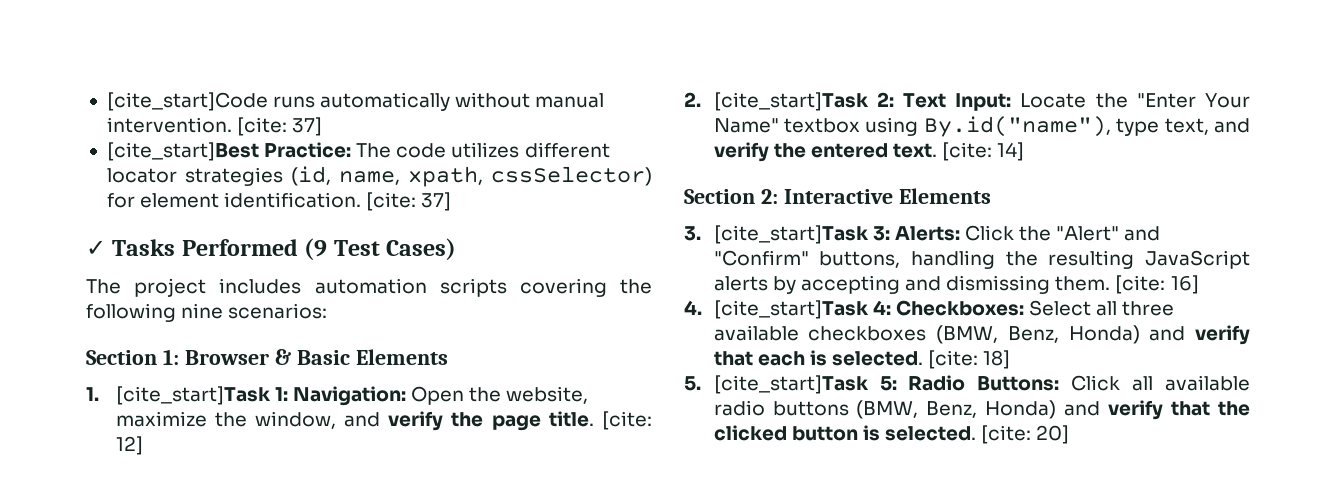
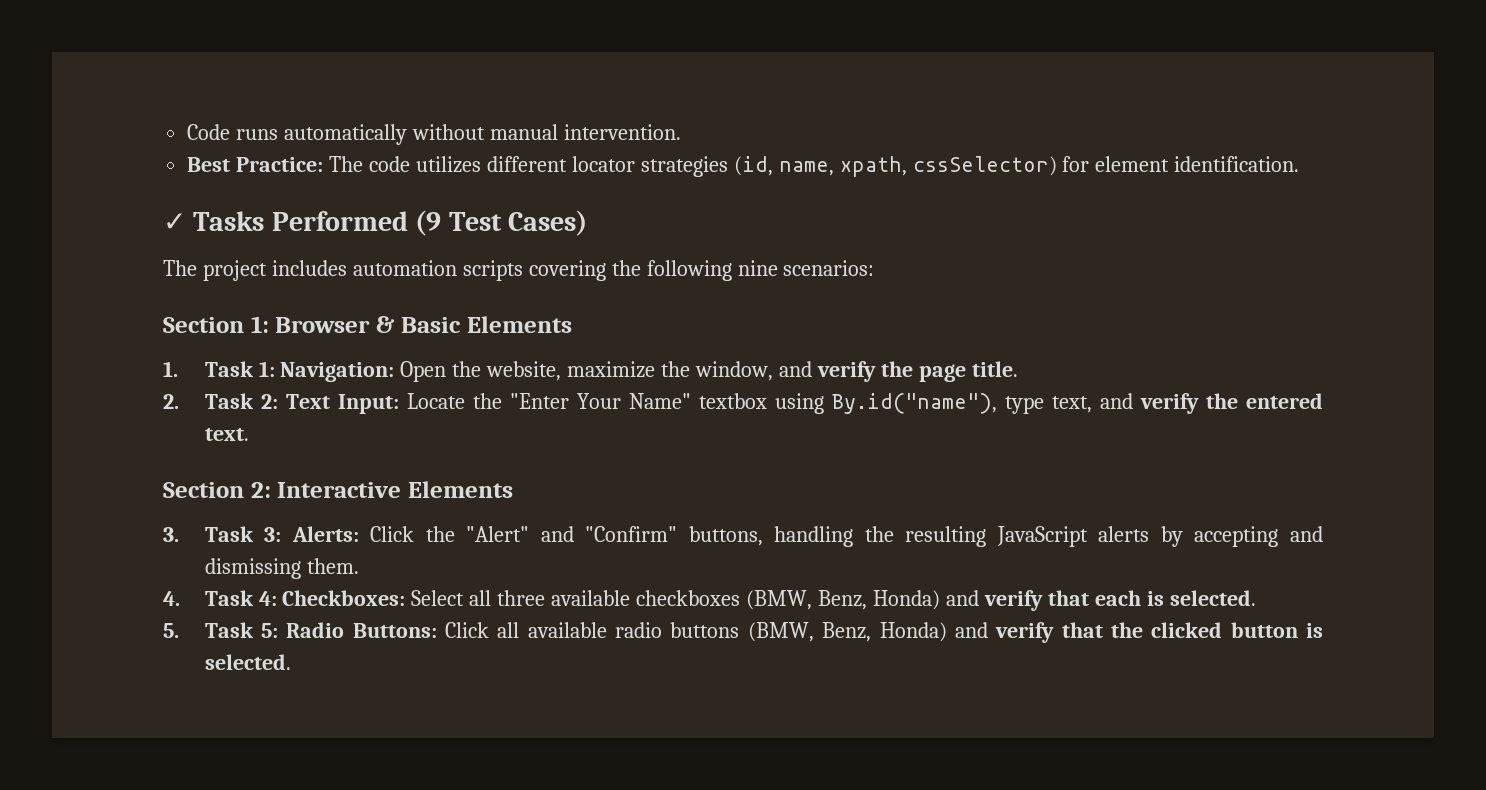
[106,92,268,111] [cite_start]Code -> [187,124,231,140] Code
[237,117,323,136] [106,142,259,161] [cite: 37] // [cite_start]Best -> [187,157,231,172] // Best
[366,192,452,211] [cite: 37] -> (1300, 164) none
[115,386,271,405] [cite_start]Task -> [204,361,254,377] Task
[602,411,653,430] [115,436,143,455] [cite: 12] -> (1018, 369) none
[713,92,869,111] [cite_start]Task -> [204,393,254,409] Task
[942,142,1025,161] [cite: 14] -> (249, 434) none
[713,225,869,244] [cite_start]Task -> [204,526,254,542] Task
[1115,275,1199,294] [cite: 16] -> (359, 566) none
[713,300,869,319] [cite_start]Task -> [204,590,254,606] Task
[928,350,1011,369] [cite: 18] -> (1256, 598) none
[713,375,869,394] [cite_start]Task -> [204,622,254,638] Task
[981,425,1070,444] [cite: 20] -> (291, 662) none

